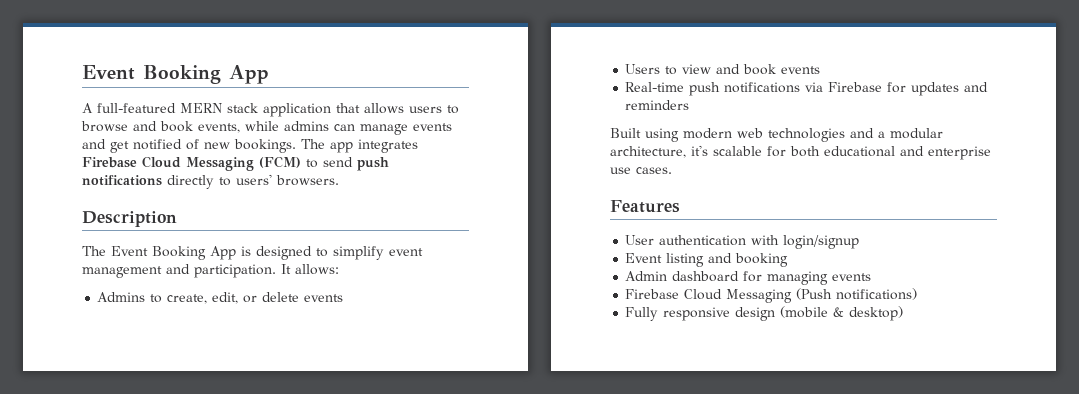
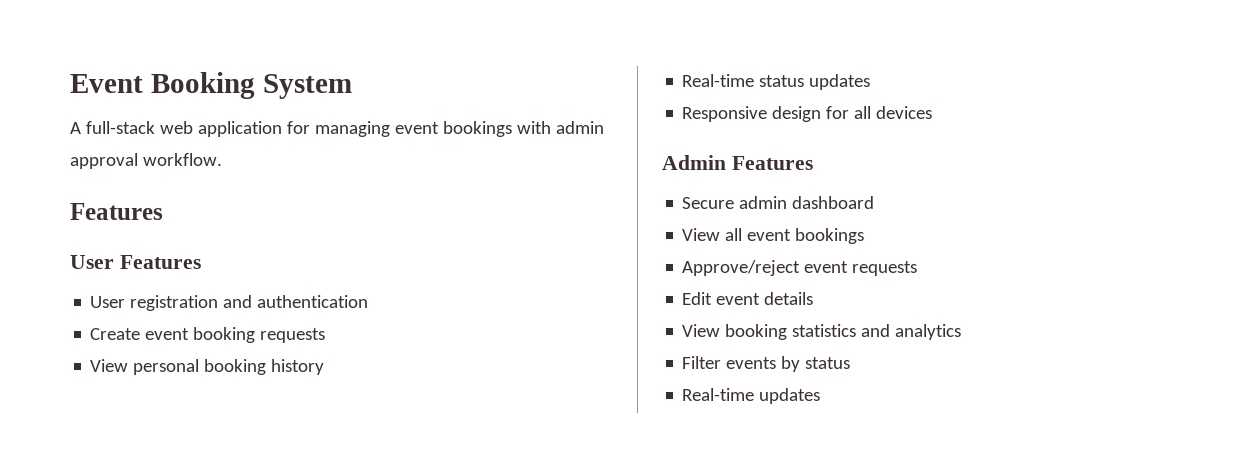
[82,65,269,84] Event Booking App -> [70,72,352,99] Event Booking System
[97,103,459,117] [81,121,452,135] [82,139,418,153] [82,156,389,171] [82,174,339,189] [82,211,177,227] [82,246,423,260] [82,264,339,278] [97,292,344,304] [625,64,821,75] [625,82,989,96] [625,100,690,110] [610,128,943,142] [610,145,991,160] [610,167,672,174] [610,200,680,213] [625,235,860,249] [625,253,789,267] [625,271,872,285] [625,288,918,303] [625,306,904,321] full-featured MERN stack application that allows users to browse and book events, while admins can manage events and get notified of new bookings. The app integrates Firebase Cloud Messaging (FCM) to send push notifications directly to users' browsers. // Description // The Event Booking App is designed to simplify event management and participation. It allows: // Admins to create, edit, or delete events // Users to view and book events // Real-time push notifications via Firebase for updates and reminders // Built using modern web technologies and a modular architecture, it's scalable for both educational and enterprise use cases. // Features // User authentication with login/signup // Event listing and booking // Admin dashboard for managing events // Firebase Cloud Messaging (Push notifications) // Fully responsive design (mobile & desktop) -> [85,121,604,137] [70,153,222,169] [70,203,163,220] [70,255,201,269] [90,295,369,311] [90,327,326,343] [90,359,325,375] [682,74,871,90] [682,106,933,122] [662,155,813,170] [682,196,875,209] [682,228,865,244] [682,260,918,276] [682,292,814,305] [682,324,962,340] [682,356,851,372] [682,388,821,404] full-stack web application for managing event bookings with admin approval workflow. // Features // User Features // User registration and authentication // Create event booking requests // View personal booking history // Real-time status updates // Responsive design for all devices // Admin Features // Secure admin dashboard // View all event bookings // Approve/reject event requests // Edit event details // View booking statistics and analytics // Filter events by status // Real-time updates

